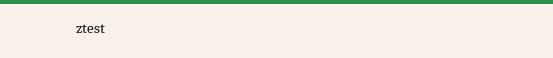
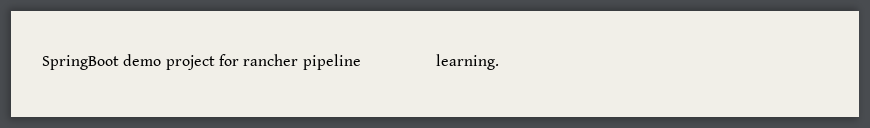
[76,24,105,34] ztest -> [42,54,499,70] SpringBoot demo project for rancher pipeline learning.

